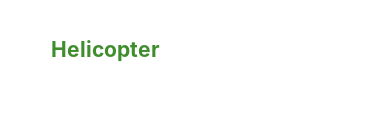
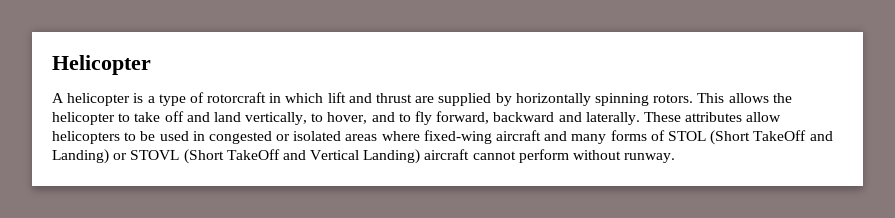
(160, 51) none -> [52,92,792,106] [52,111,782,125] [52,130,833,145] [52,149,676,164] // A helicopter is a type of rotorcraft in which lift and thrust are supplied by horizontally spinning rotors. This allows the helicopter to take off and land vertically, to hover, and to fly forward, backward and laterally. These attributes allow helicopters to be used in congested or isolated areas where fixed-wing aircraft and many forms of STOL (Short TakeOff and Landing) or STOVL (Short TakeOff and Vertical Landing) aircraft cannot perform without runway.

